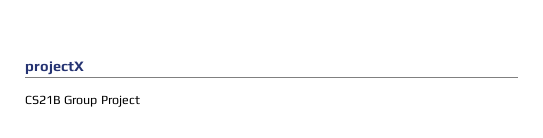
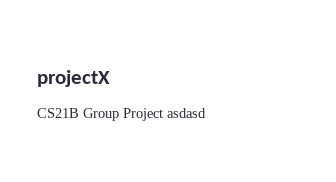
(140, 101) none -> [167,108,206,118] asdasd

